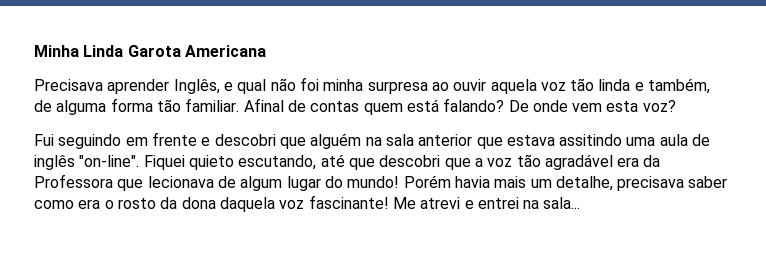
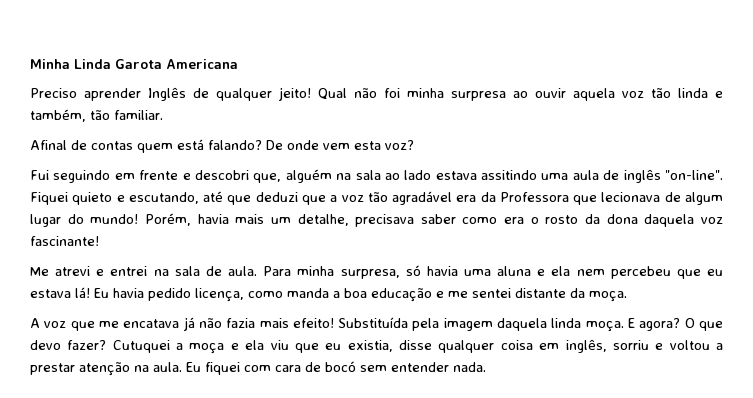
[34,79,267,94] Precisava aprender Inglês, e qual -> [30,87,347,101] Preciso aprender Inglês de qualquer jeito! Qual
[34,98,153,115] de alguma forma -> (86, 115) none
(240, 105) none -> (163, 115) //
[279,137,306,149] que -> [253,173,282,183] que,
[418,134,503,149] anterior que -> [384,170,432,180] ao lado
(234, 162) none -> [116,195,125,202] e
[379,155,441,167] descobri -> [255,192,298,202] deduzi
[403,175,451,188] Porém -> [144,213,191,226] Porém,
(389, 202) none -> (99, 241) //
[543,197,581,209] sala... -> [174,265,723,279] [30,287,627,302] [30,317,723,332] [30,339,723,354] [30,361,486,376] sala de aula. Para minha surpresa, só havia uma aluna e ela nem percebeu que eu estava lá! Eu havia pedido licença, como manda a boa educação e me sentei distante da moça. // A voz que me encatava já não fazia mais efeito! Substituída pela imagem daquela linda moça. E agora? O que devo fazer? Cutuquei a moça e ela viu que eu existia, disse qualquer coisa em inglês, sorriu e voltou a prestar atenção na aula. Eu fiquei com cara de bocó sem entender nada.

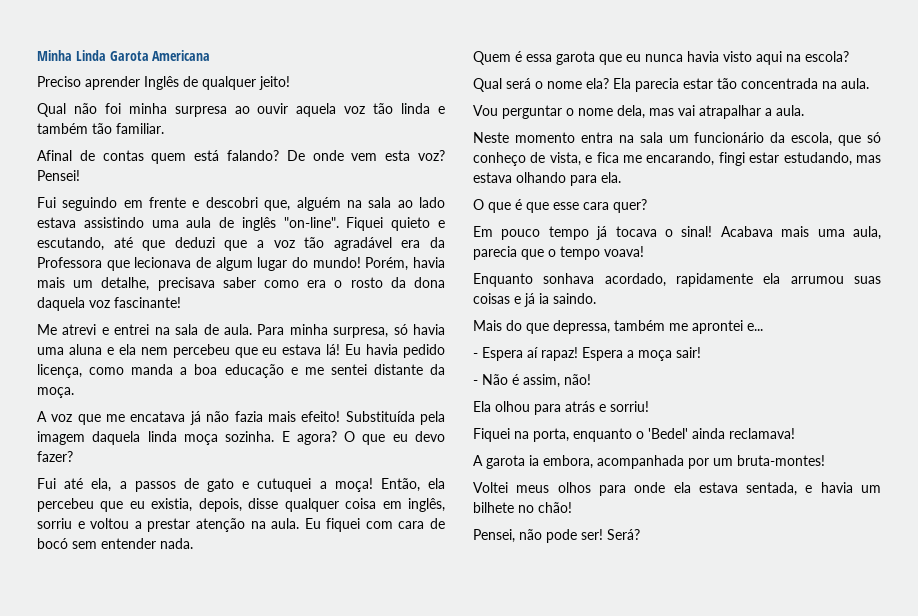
(311, 94) none -> (290, 83) //
[30,109,86,122] também, -> [37,123,88,134] também
(414, 145) none -> [37,170,80,181] Pensei!
[481,170,538,180] assitindo -> [83,217,144,228] assistindo
[585,321,624,332] moça. -> [183,431,275,445] moça sozinha.
(723, 326) none -> [392,434,408,442] eu
[112,340,289,354] Cutuquei a moça e ela viu -> [37,478,446,492] [37,498,94,512] // Fui até ela, a passos de gato e cutuquei a moça! Então, ela percebeu
(393, 346) none -> [198,498,242,512] depois,
(486, 367) none -> [473,51,849,65] [473,78,869,92] [473,105,804,119] [473,132,881,146] [473,152,881,166] [473,172,621,186] [473,199,647,213] [473,226,881,240] [473,246,644,260] [473,273,881,287] [473,293,596,307] [473,320,763,334] [473,347,701,361] [473,374,591,388] [473,401,649,415] [473,428,795,442] [473,455,825,469] [473,482,881,496] [473,502,572,513] [473,529,640,543] // Quem é essa garota que eu nunca havia visto aqui na escola? // Qual será o nome ela? Ela parecia estar tão concentrada na aula. // Vou perguntar o nome dela, mas vai atrapalhar a aula. // Neste momento entra na sala um funcionário da escola, que só conheço de vista, e fica me encarando, fingi estar estudando, mas estava olhando para ela. // O que é que esse cara quer? // Em pouco tempo já tocava o sinal! Acabava mais uma aula, parecia que o tempo voava! // Enquanto sonhava acordado, rapidamente ela arrumou suas coisas e já ia saindo. // Mais do que depressa, também me aprontei e... // - Espera aí rapaz! Espera a moça sair! // - Não é assim, não! // Ela olhou para atrás e sorriu! // Fiquei na porta, enquanto o 'Bedel' ainda reclamava! // A garota ia embora, acompanhada por um bruta-montes! // Voltei meus olhos para onde ela estava sentada, e havia um bilhete no chão! // Pensei, não pode ser! Será?

